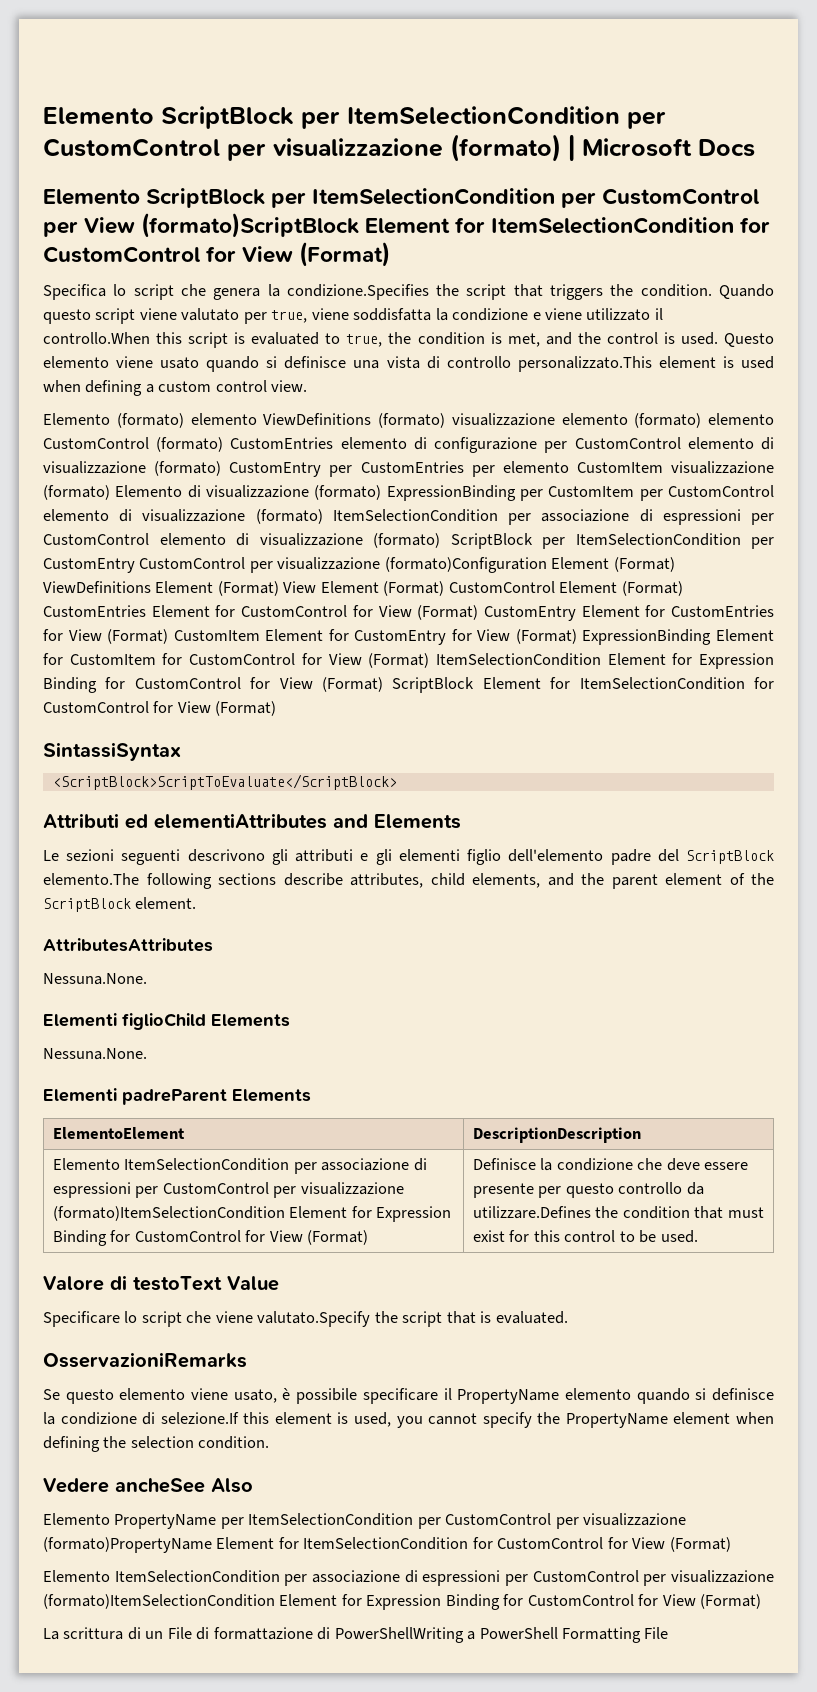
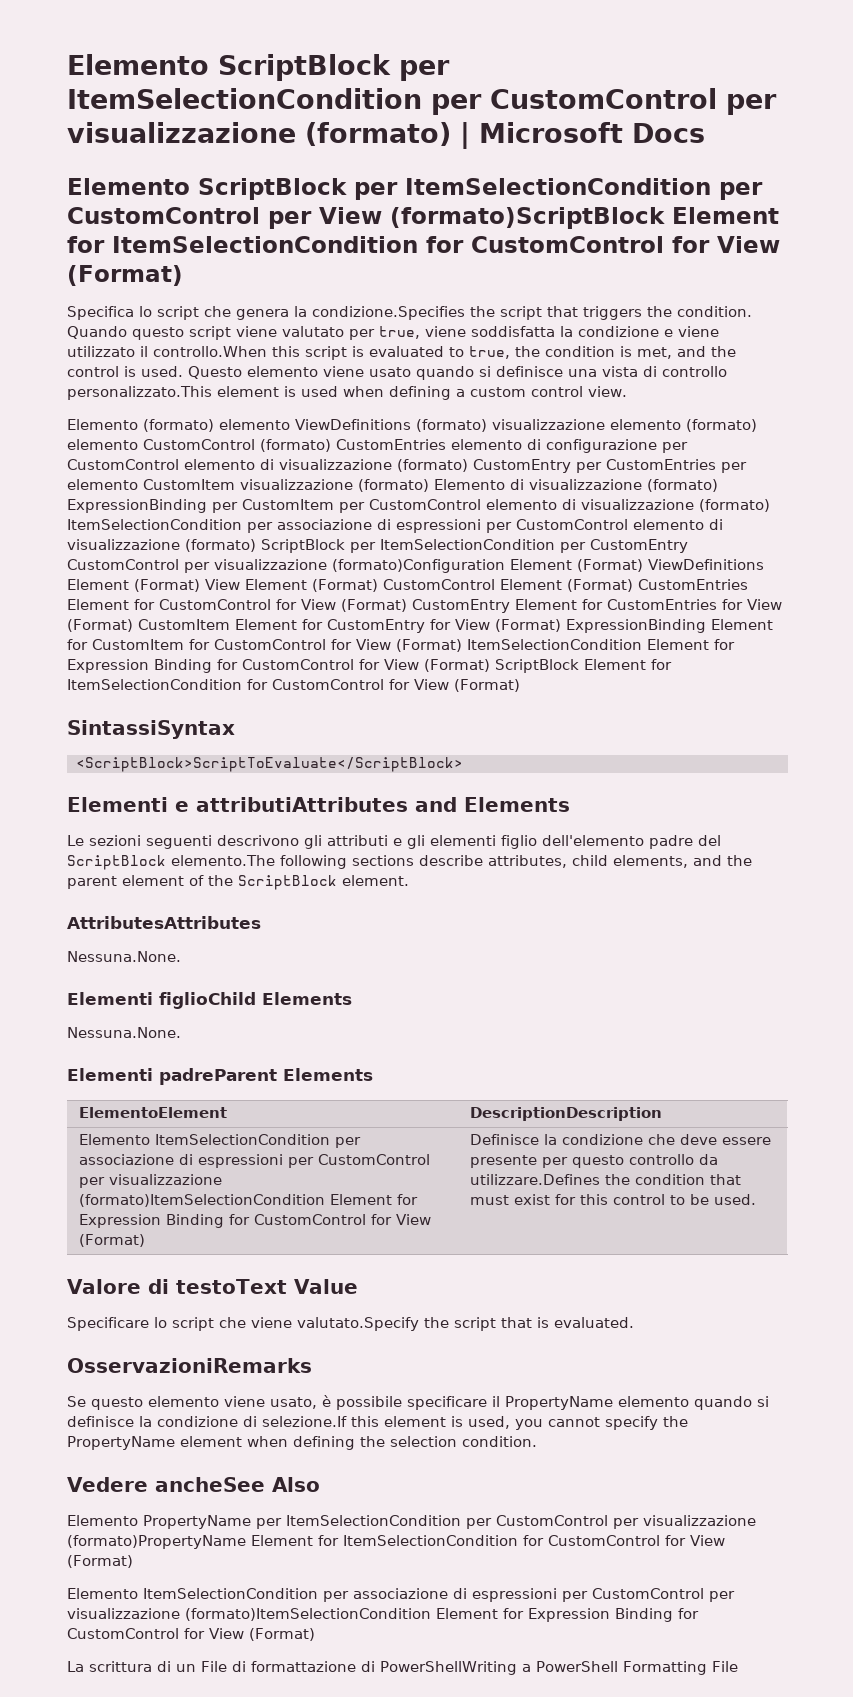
[43,813,327,829] Attributi ed elementiAttributes -> [67,797,408,812] Elementi e attributiAttributes

